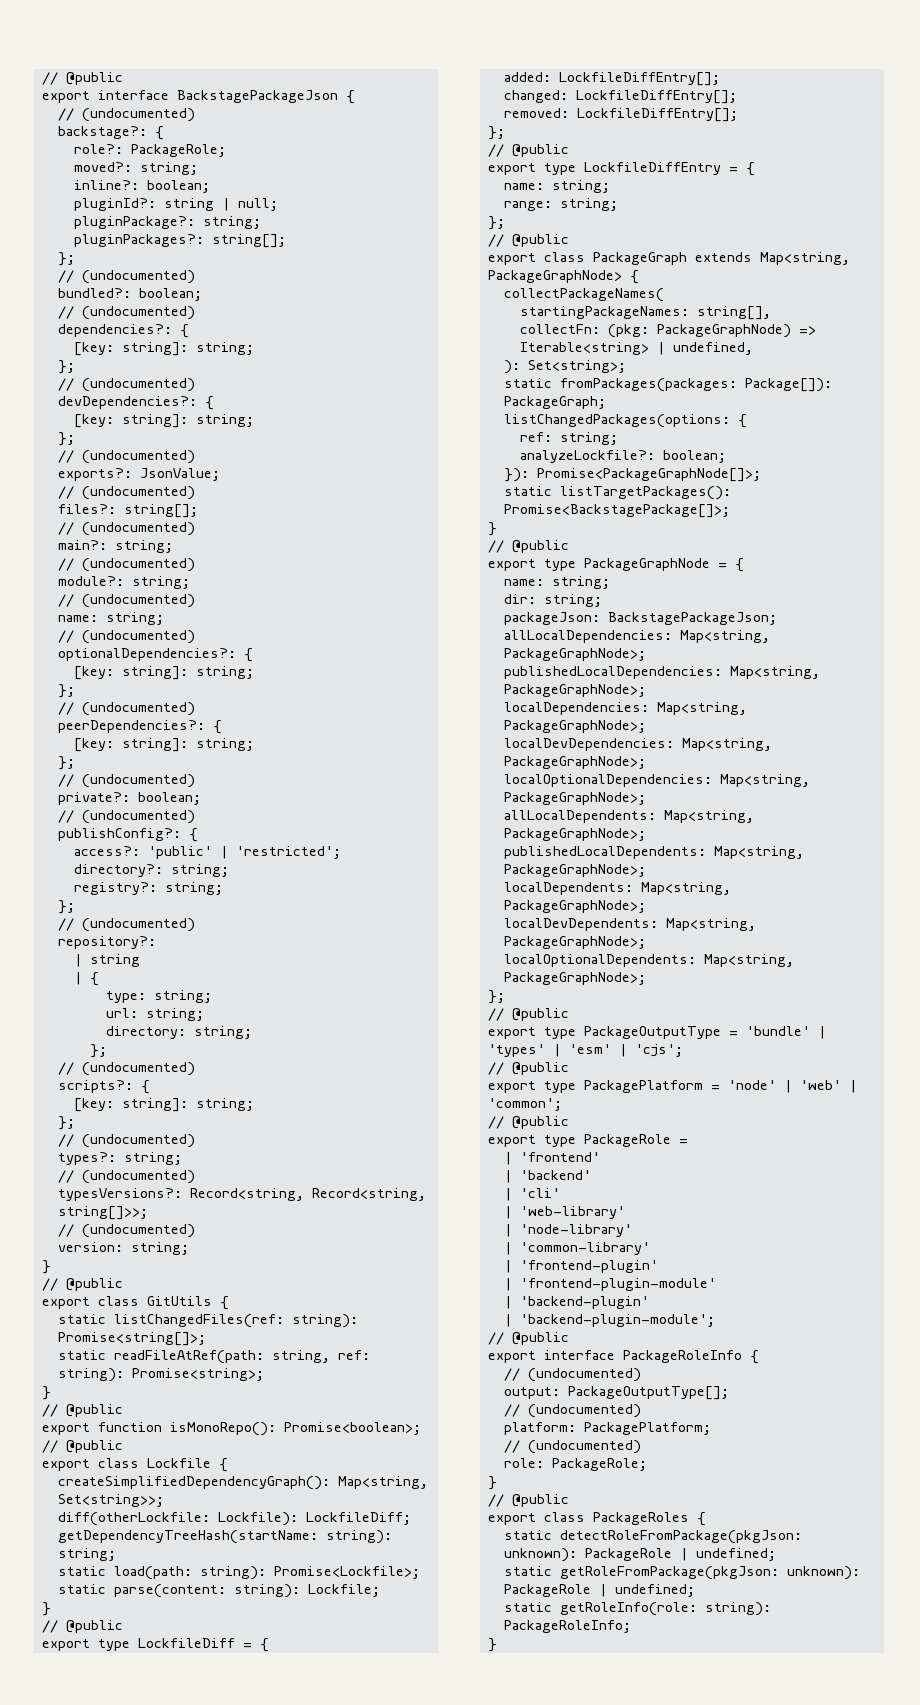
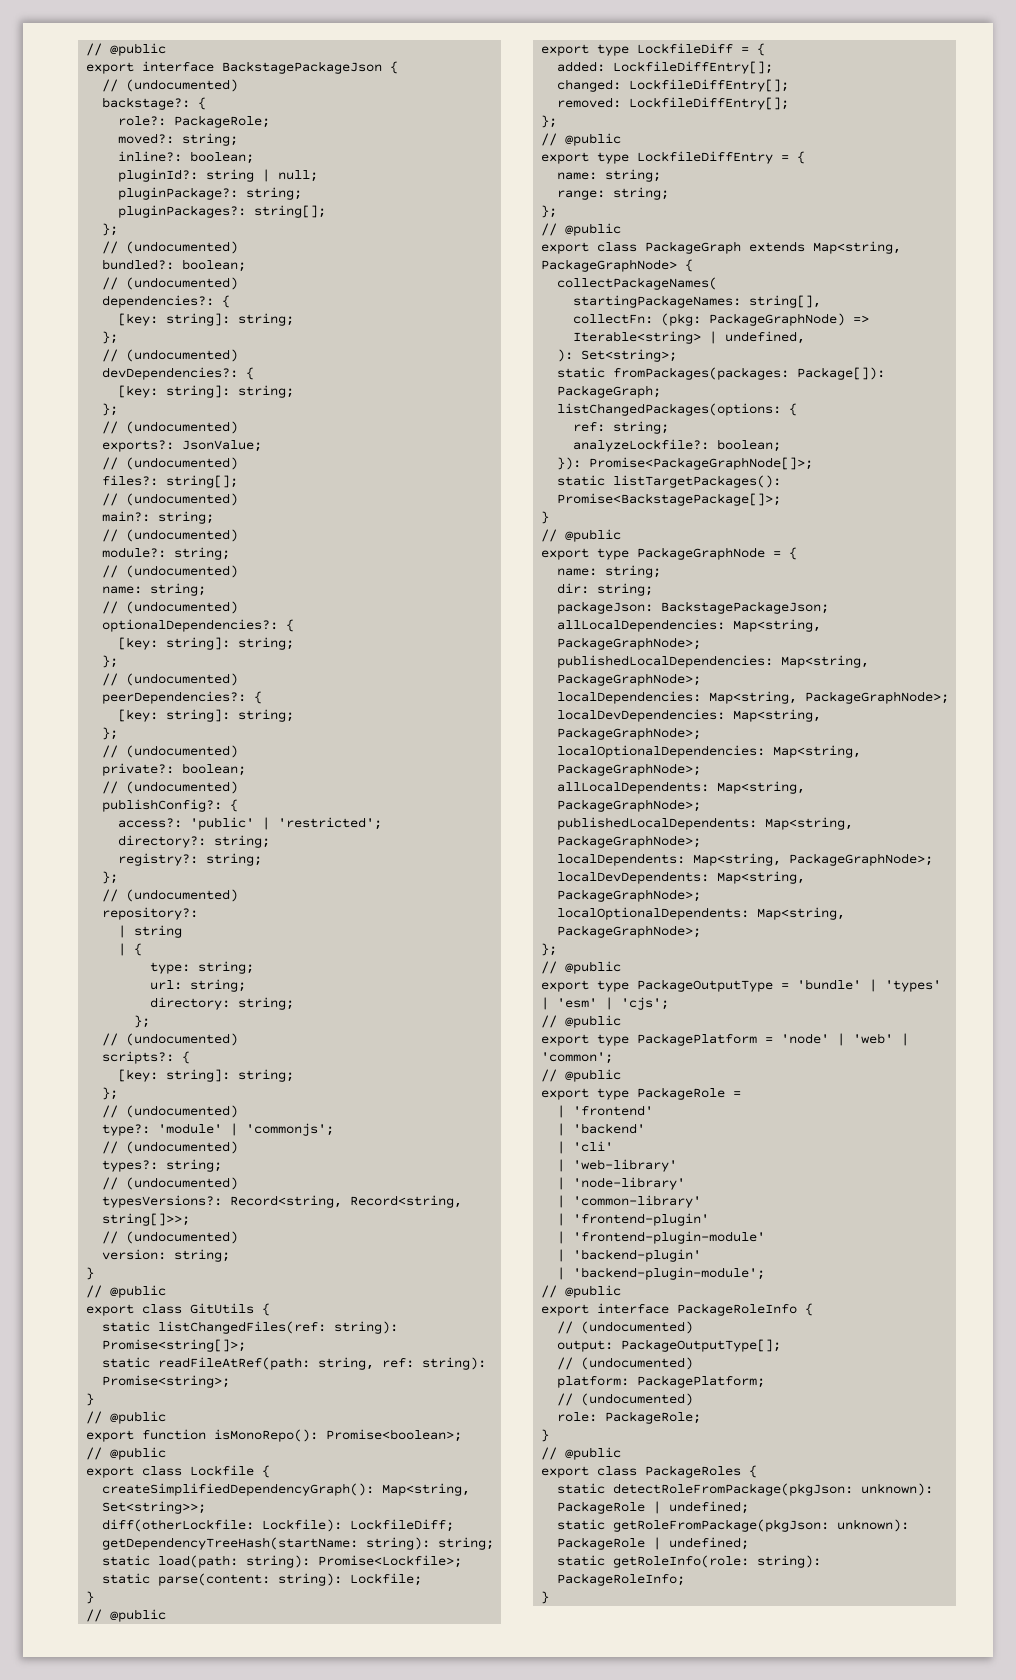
(196, 1141) none -> [101,1123,334,1136] [101,1141,238,1154] // type?: 'module' | 'commonjs'; // // (undocumented)

